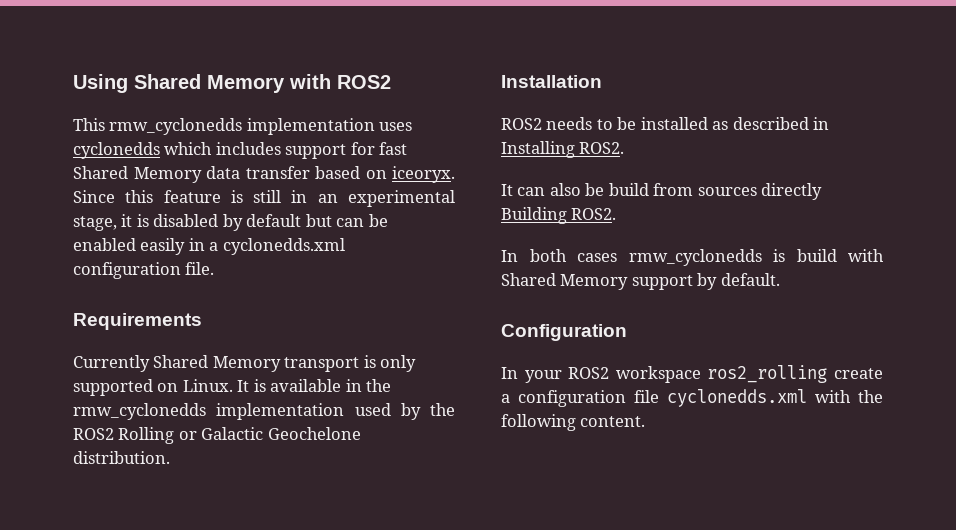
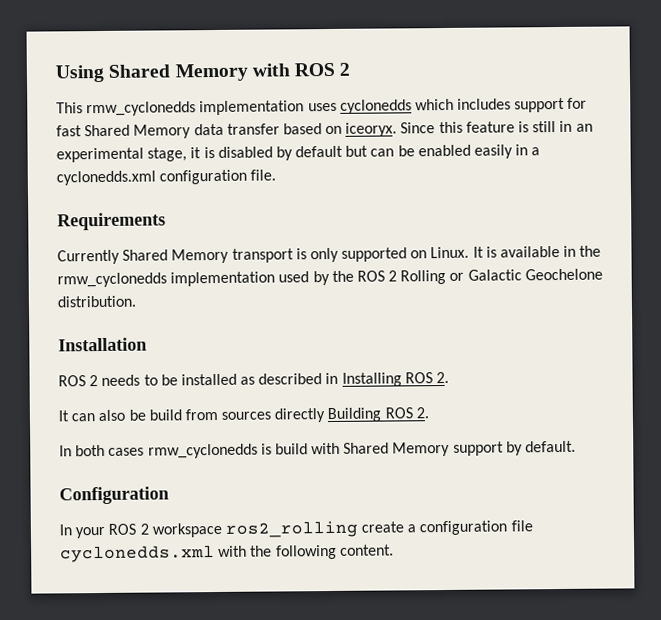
[337,75,391,89] ROS2 -> [294,62,351,77] ROS 2
[73,428,114,440] ROS2 -> [356,270,398,282] ROS 2
[501,118,542,130] ROS2 -> [58,375,99,387] ROS 2
[579,142,625,154] ROS2. -> [404,371,450,384] ROS 2.
[571,208,617,220] ROS2. -> [384,407,429,419] ROS 2.
[568,367,610,379] ROS2 -> [108,523,149,535] ROS 2

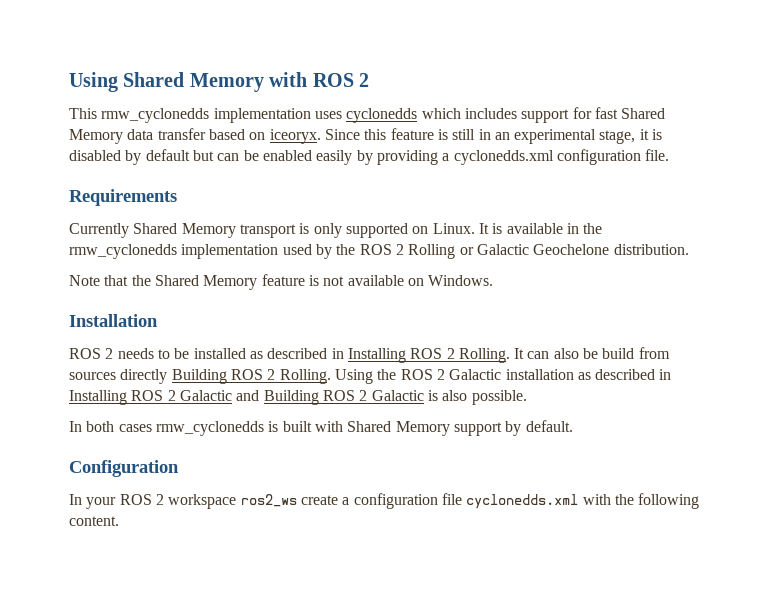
[515,144,529,156] in -> [356,150,438,165] by providing
(136, 301) none -> [69,274,494,290] // Note that the Shared Memory feature is not available on Windows.
[436,371,450,384] 2. // -> [446,348,510,363] 2 Rolling.
[415,407,429,419] 2. -> [267,369,672,384] [69,390,527,405] 2 Rolling. Using the ROS 2 Galactic installation as described in Installing ROS 2 Galactic and Building ROS 2 Galactic is also possible.
[274,443,308,455] build -> [282,421,312,432] built
[224,520,358,538] ros2_rolling -> [240,494,297,507] ros2_ws

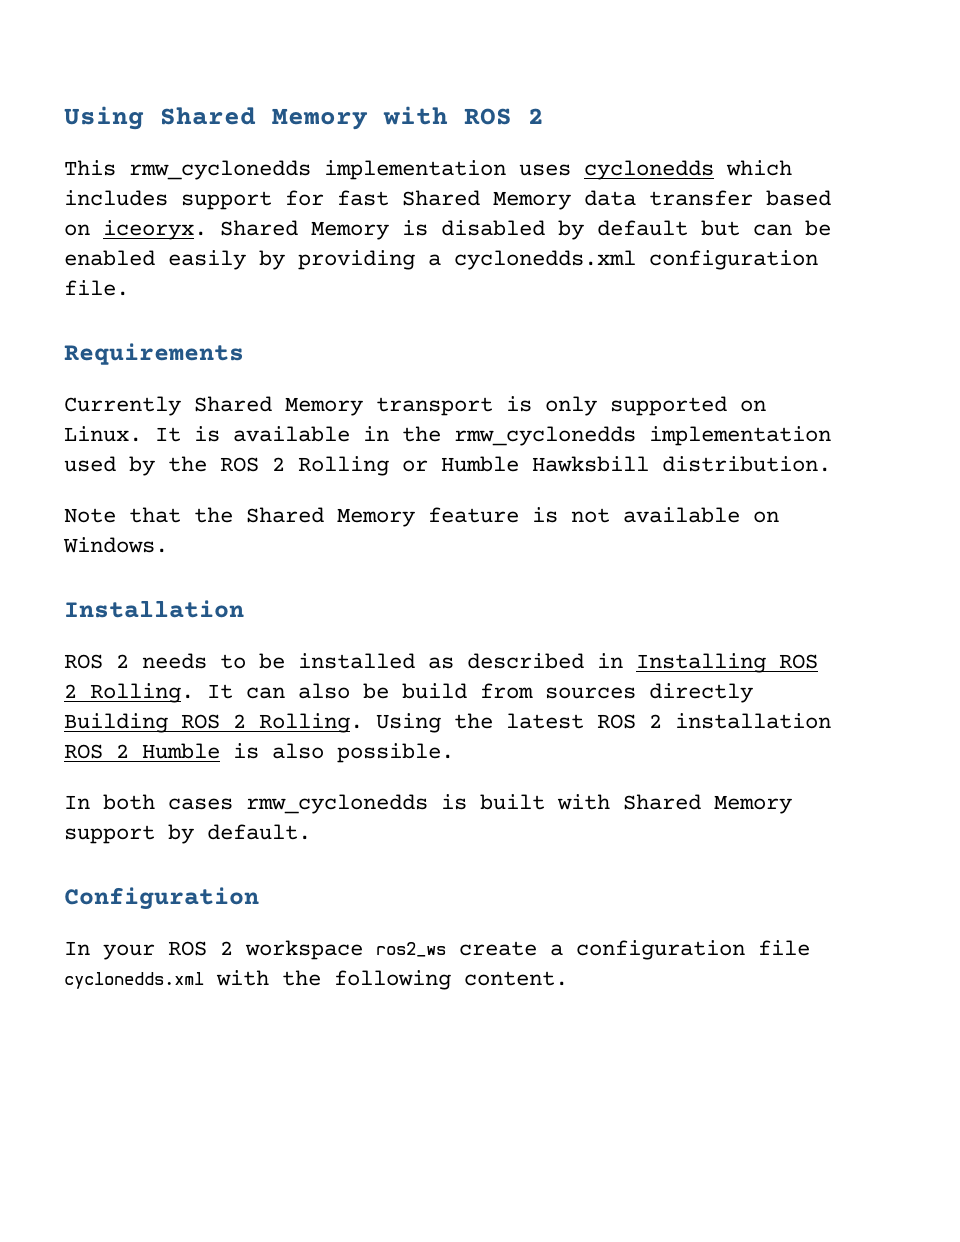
[324,128,649,144] Since this feature is still in an experimental stage, it -> [220,220,389,240] Shared Memory
[476,244,610,255] Galactic Geochelone -> [441,456,649,472] Humble Hawksbill
[400,369,672,380] [69,390,424,405] ROS 2 Galactic installation as described in Installing ROS 2 Galactic and Building ROS 2 Galactic -> [506,713,831,729] [64,743,220,759] latest ROS 2 installation ROS 2 Humble

